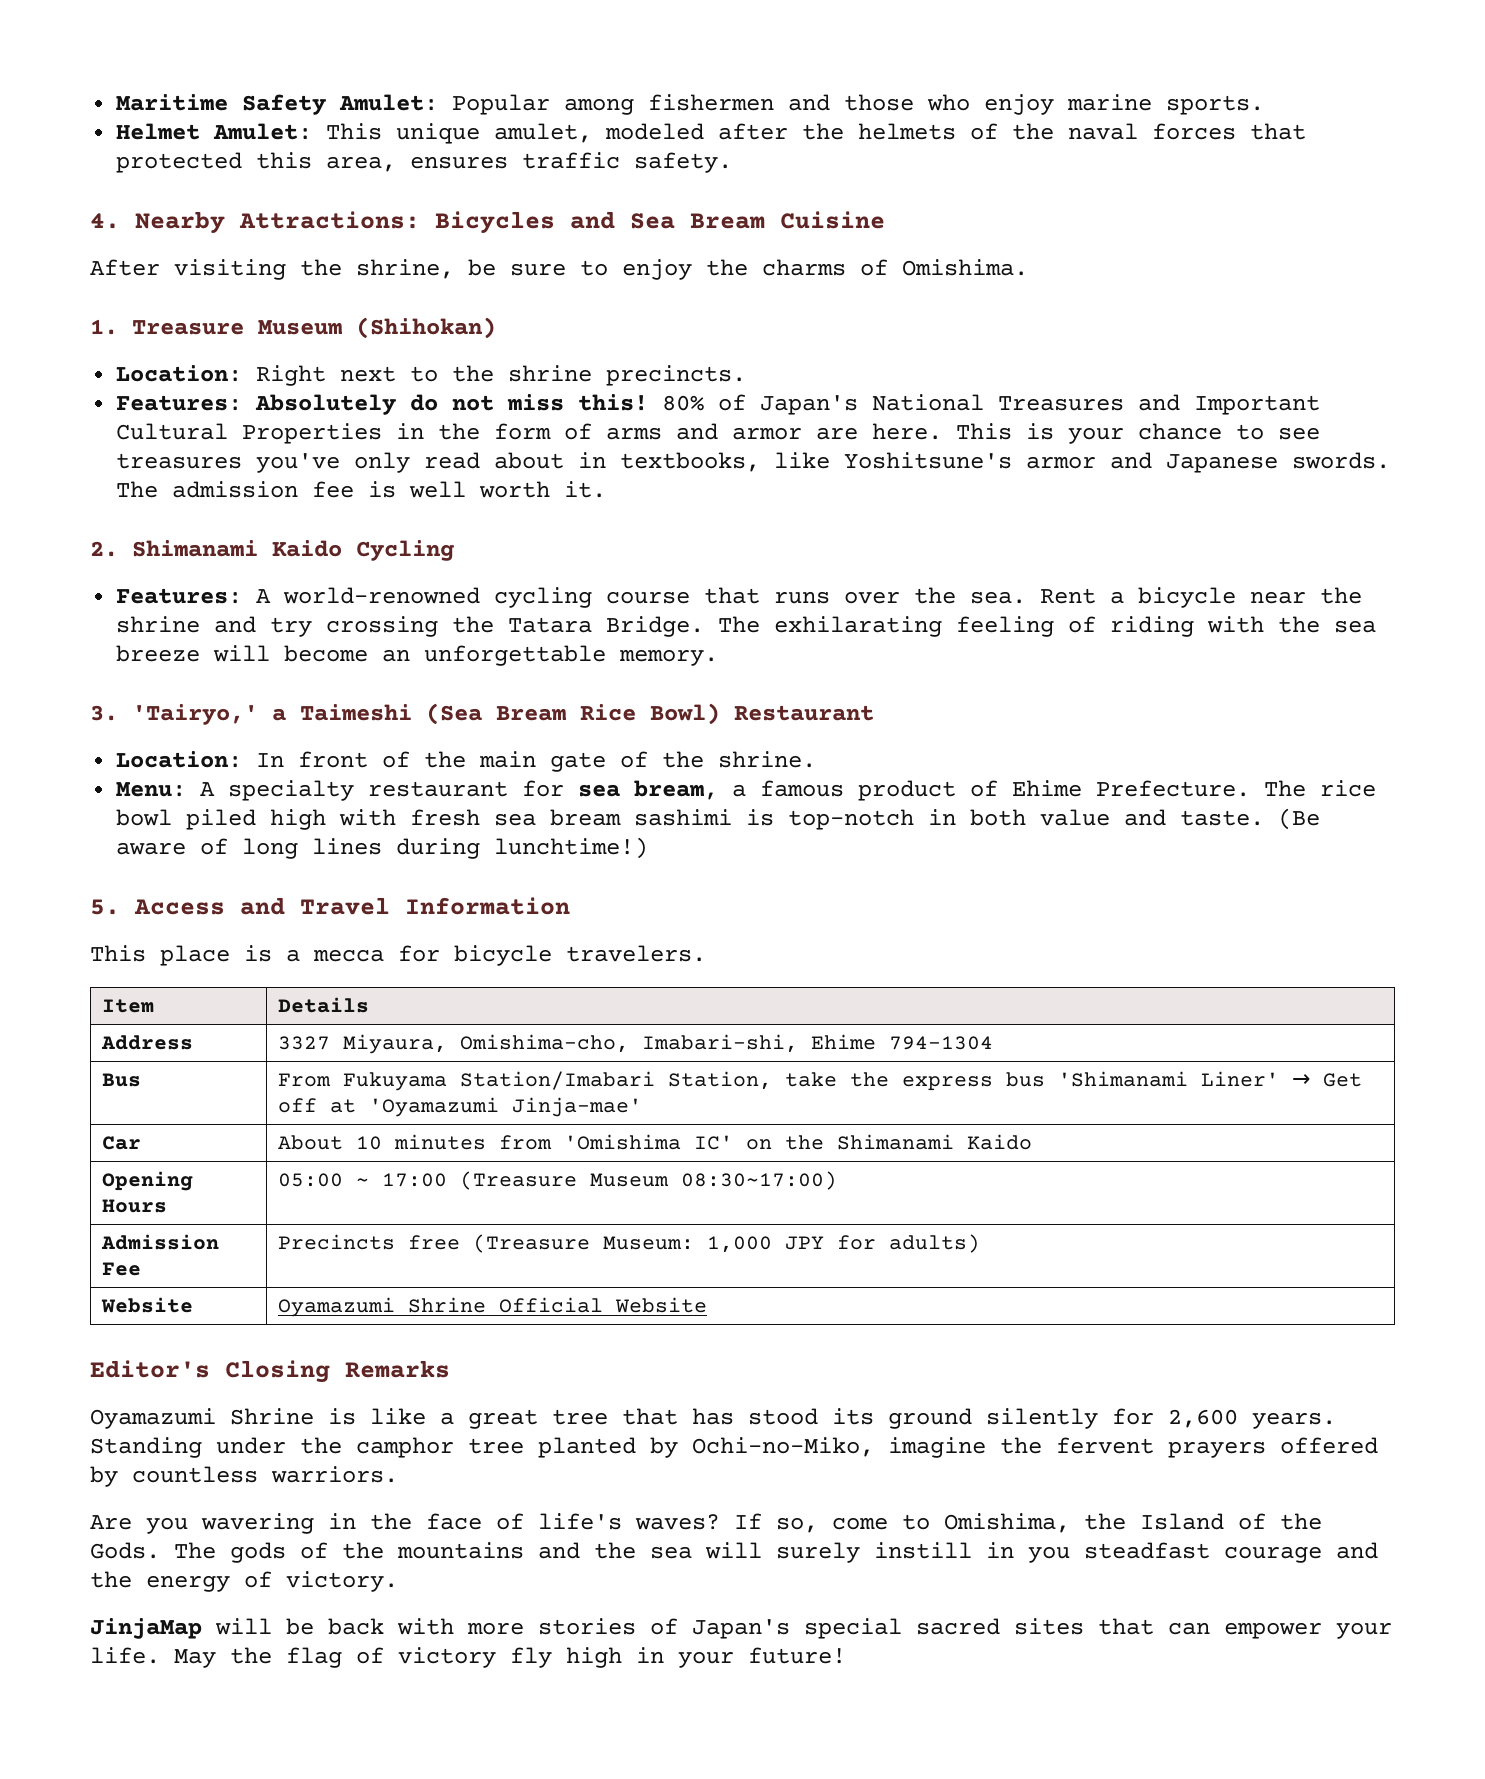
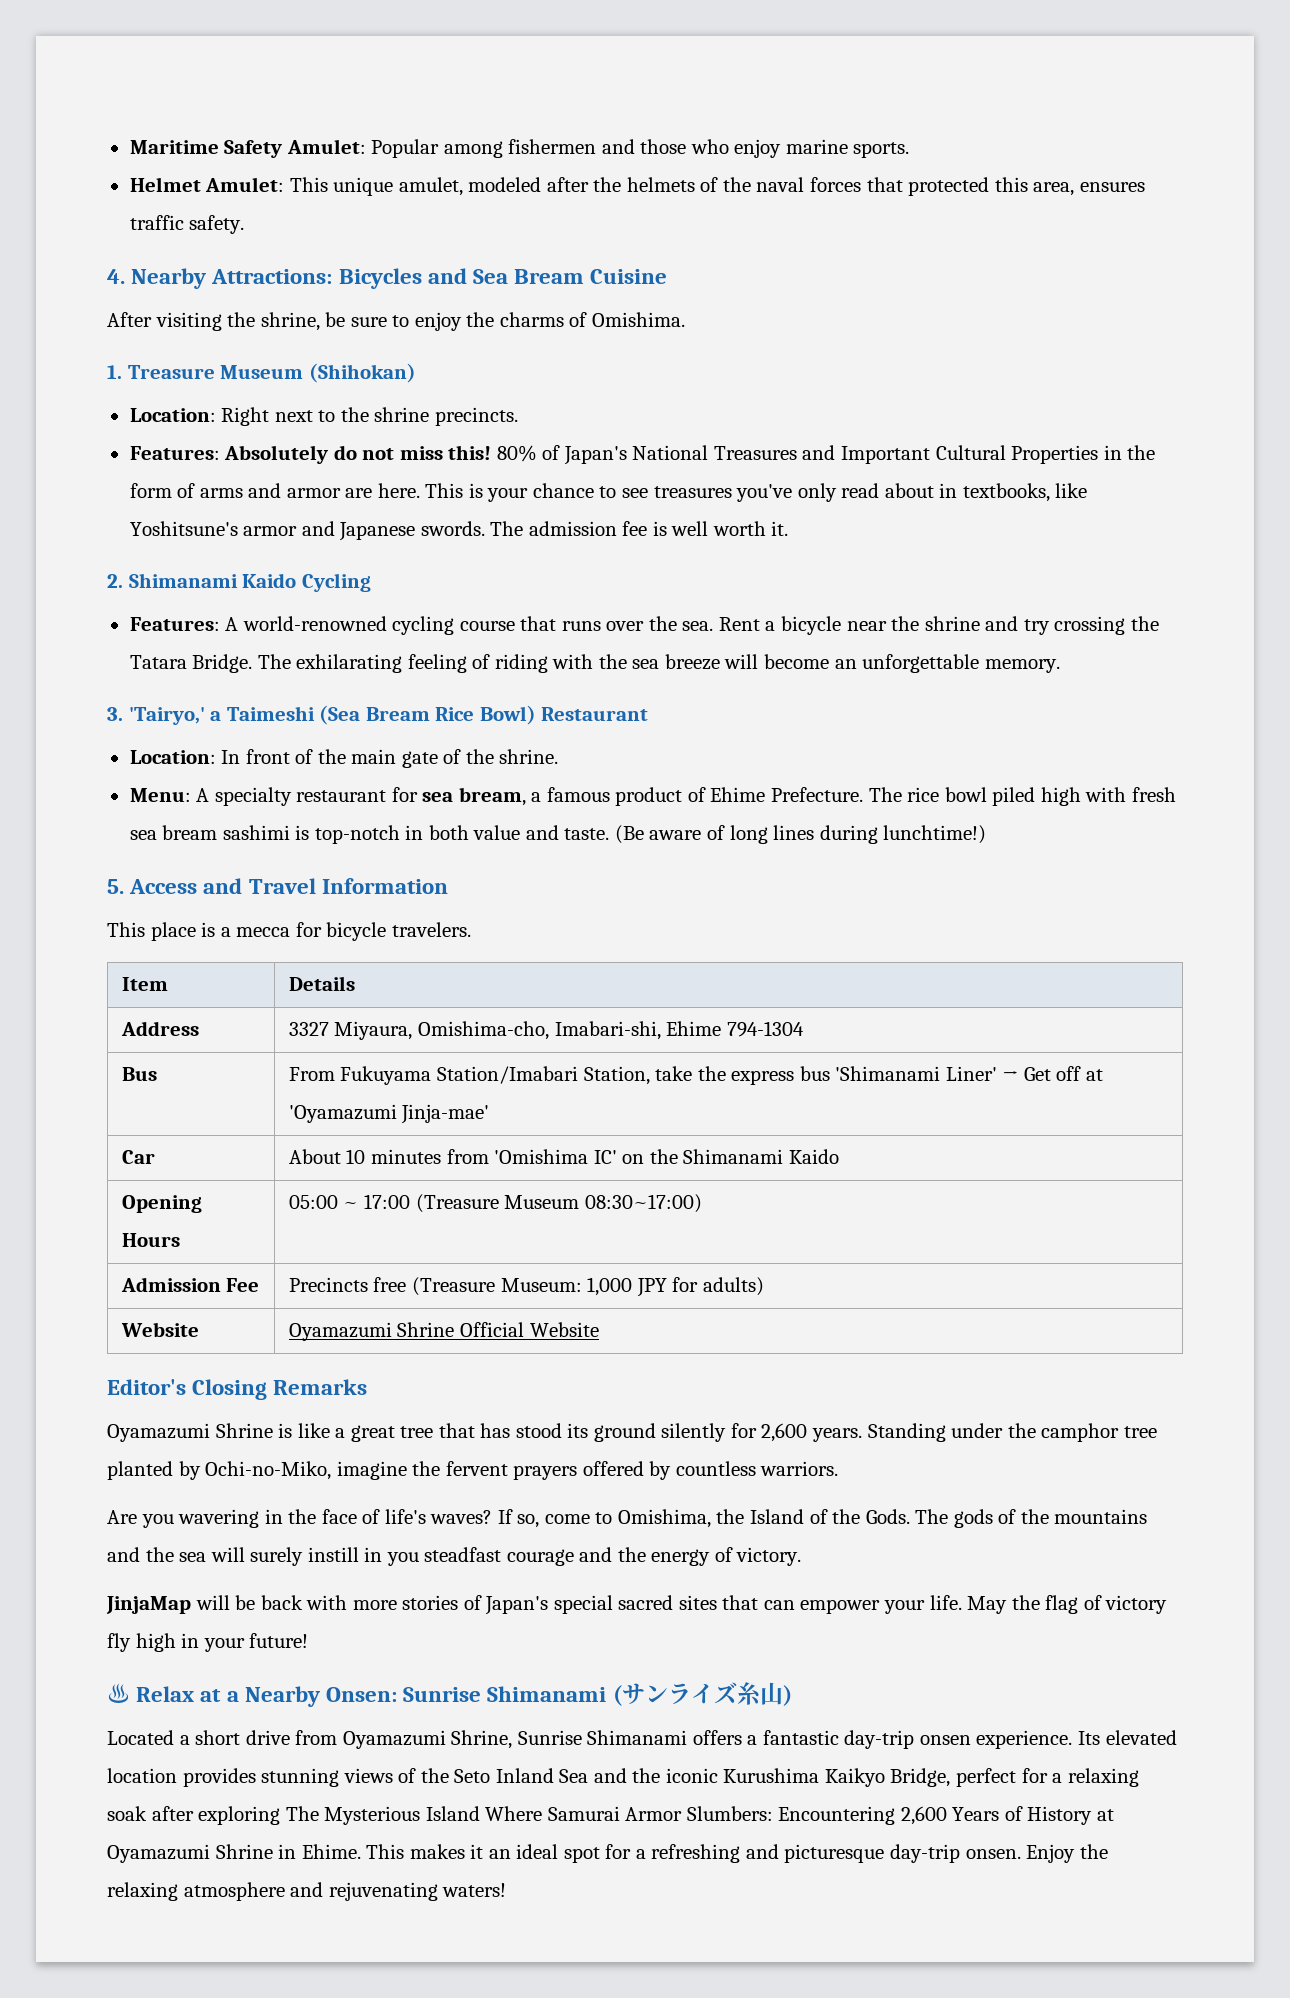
(846, 1655) none -> [107,1682,792,1707] [107,1730,1177,1749] [107,1768,1139,1787] [107,1806,1115,1825] [107,1844,1108,1863] [107,1882,507,1901] // ♨ Relax at a Nearby Onsen: Sunrise Shimanami (サンライズ糸山) // Located a short drive from Oyamazumi Shrine, Sunrise Shimanami offers a fantastic day-trip onsen experience. Its elevated location provides stunning views of the Seto Inland Sea and the iconic Kurushima Kaikyo Bridge, perfect for a relaxing soak after exploring The Mysterious Island Where Samurai Armor Slumbers: Encountering 2,600 Years of History at Oyamazumi Shrine in Ehime. This makes it an ideal spot for a refreshing and picturesque day-trip onsen. Enjoy the relaxing atmosphere and rejuvenating waters!

